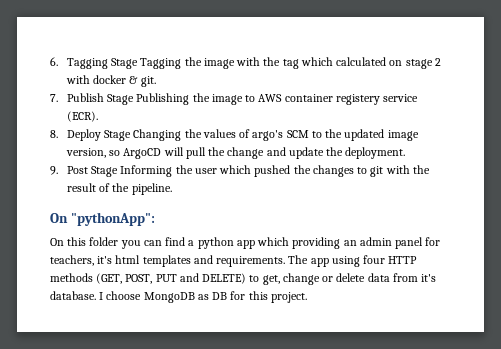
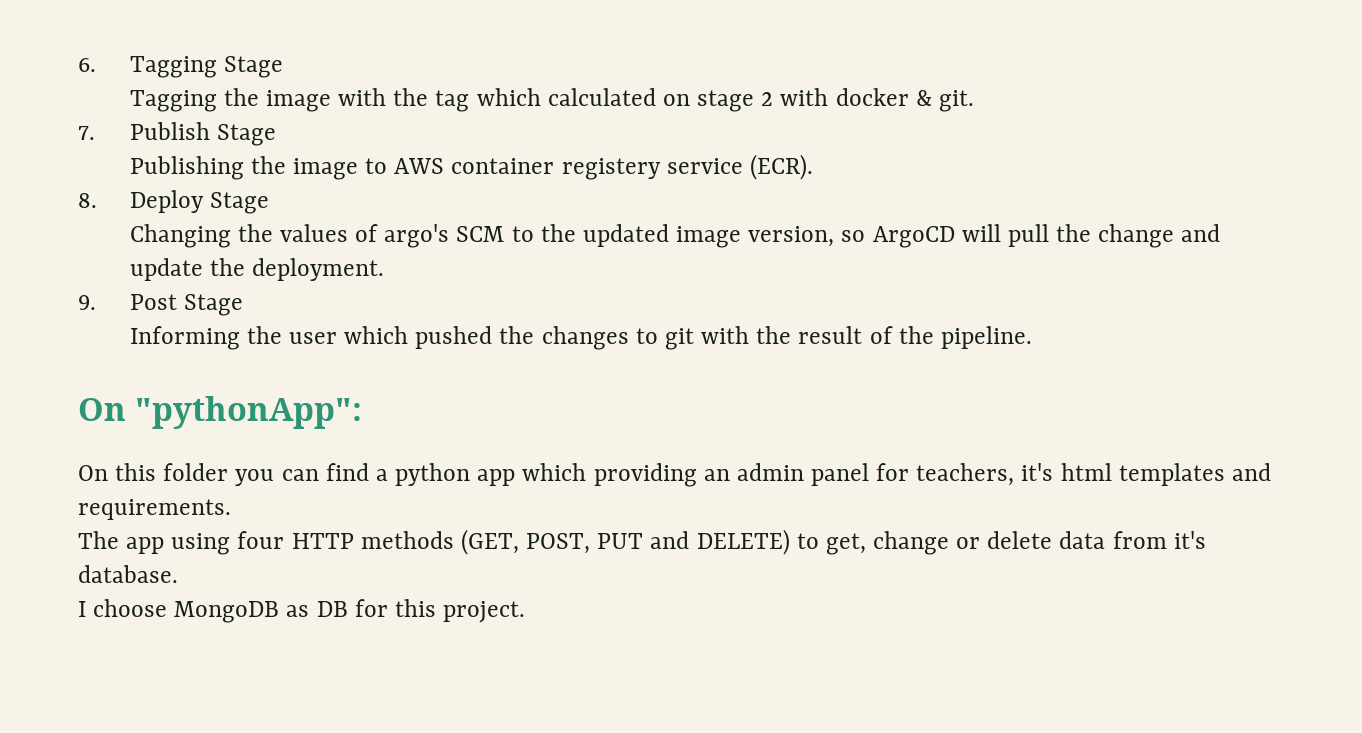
(139, 63) none -> (283, 67) //
(135, 99) none -> (276, 135) //
(132, 135) none -> (269, 203) //
(119, 171) none -> (243, 305) //
(286, 261) none -> (231, 509) //
(96, 295) none -> (178, 574) //

